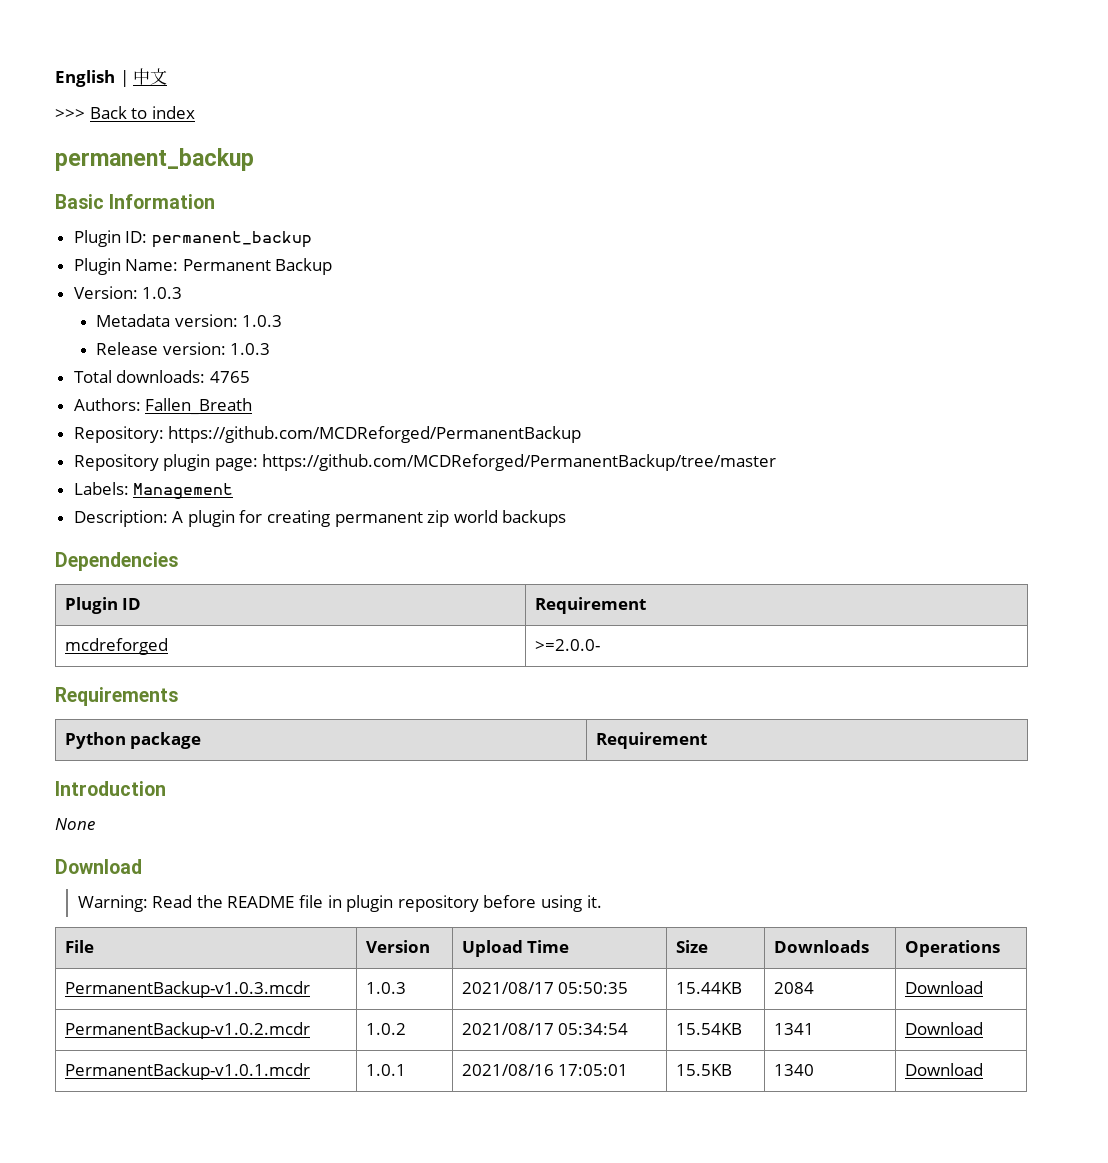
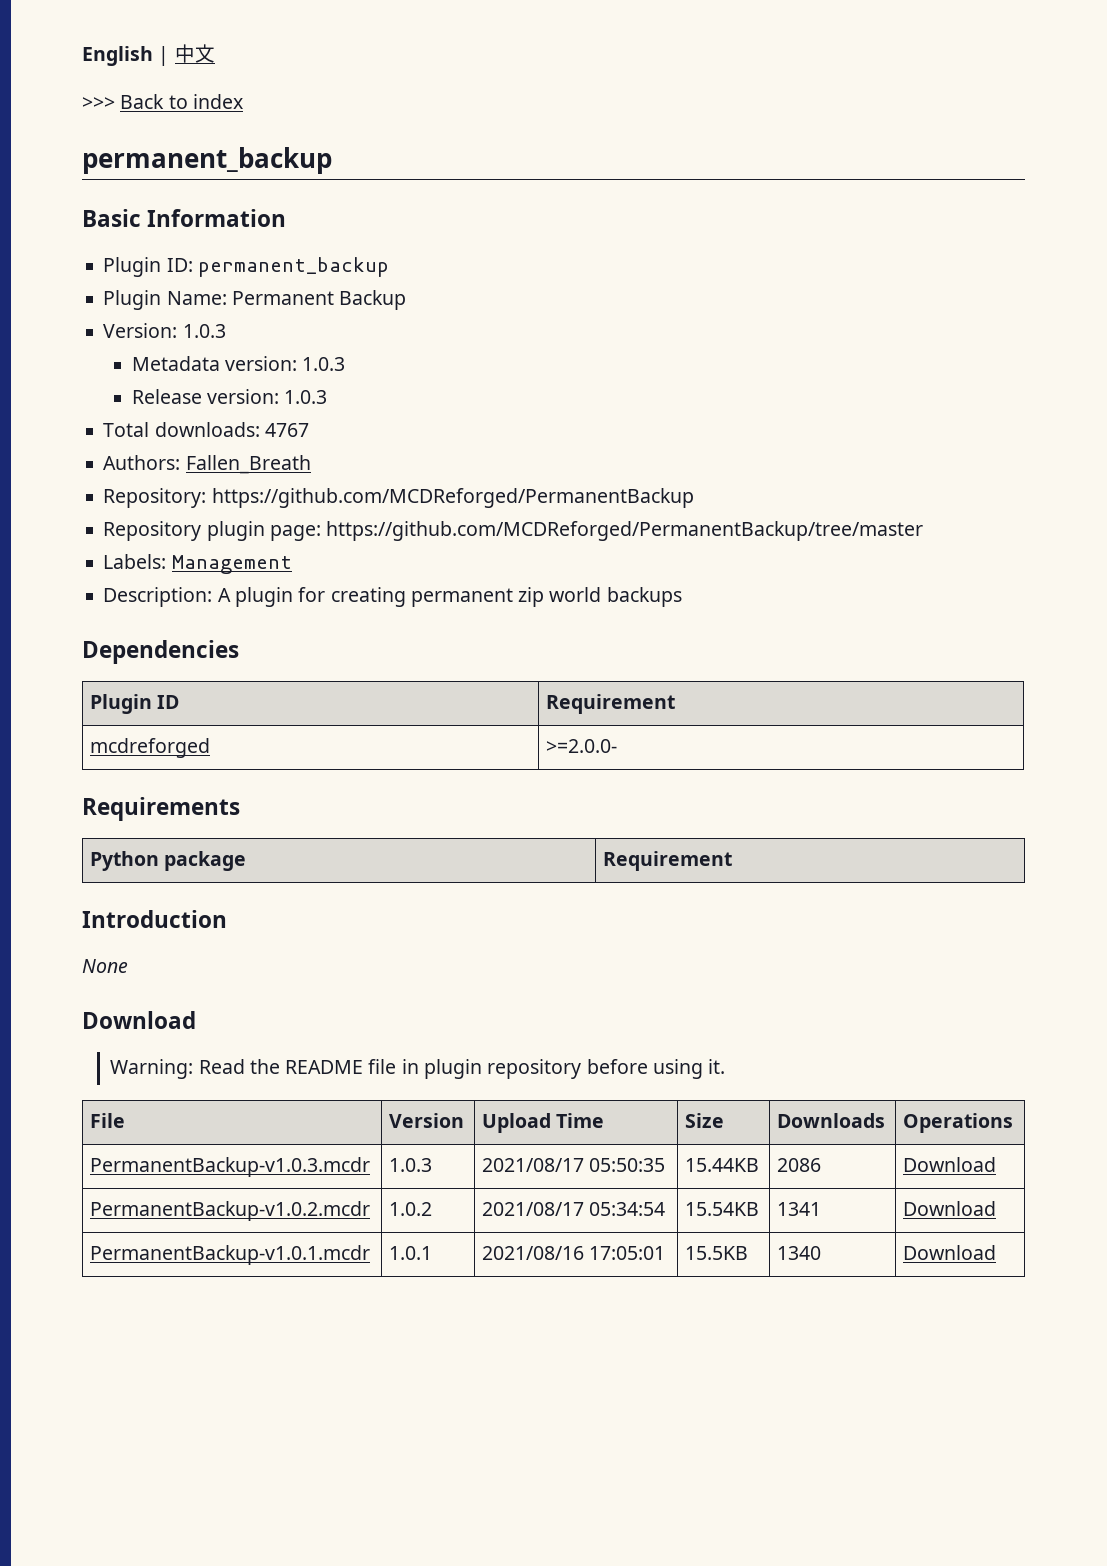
[209,371,250,383] 4765 -> [264,423,309,437] 4767
[773,982,814,994] 2084 -> [777,1158,822,1172] 2086

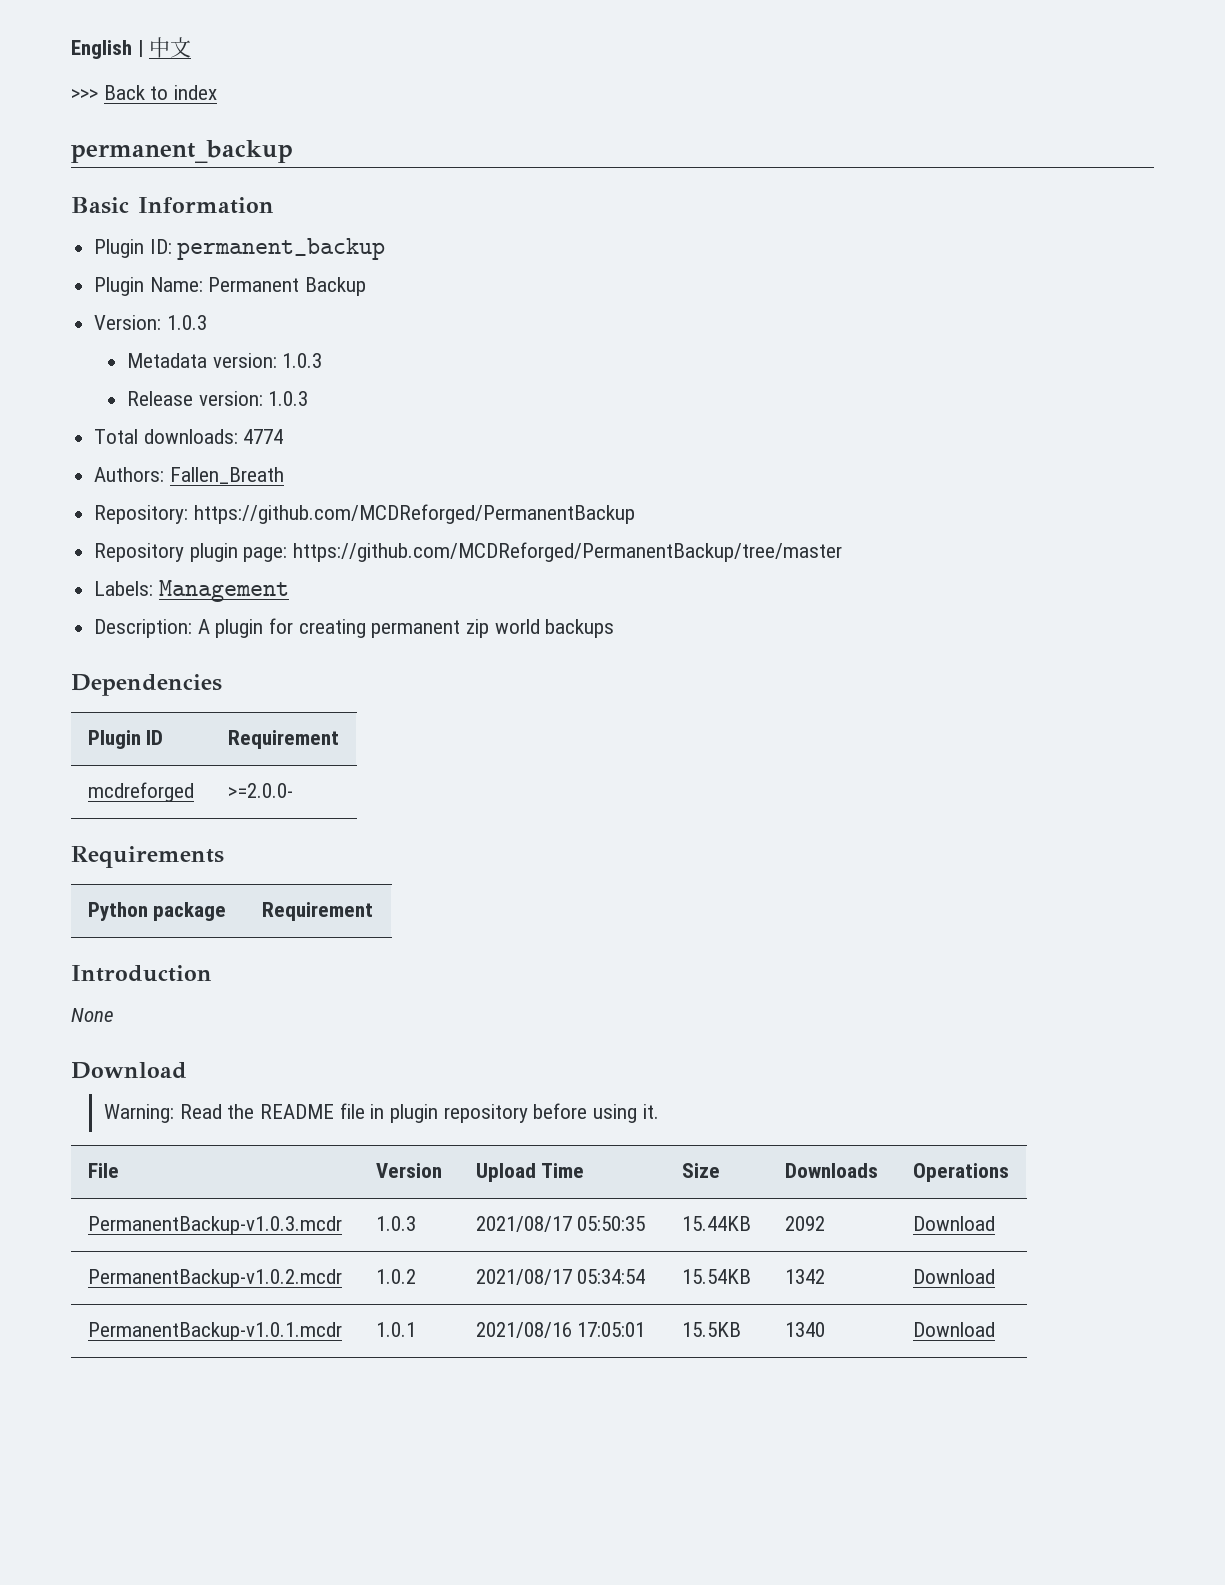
[264,423,309,437] 4767 -> [243,429,284,444] 4774
[777,1158,822,1172] 2086 -> [784,1216,825,1231] 2092
[777,1202,822,1216] 1341 -> [784,1269,825,1284] 1342

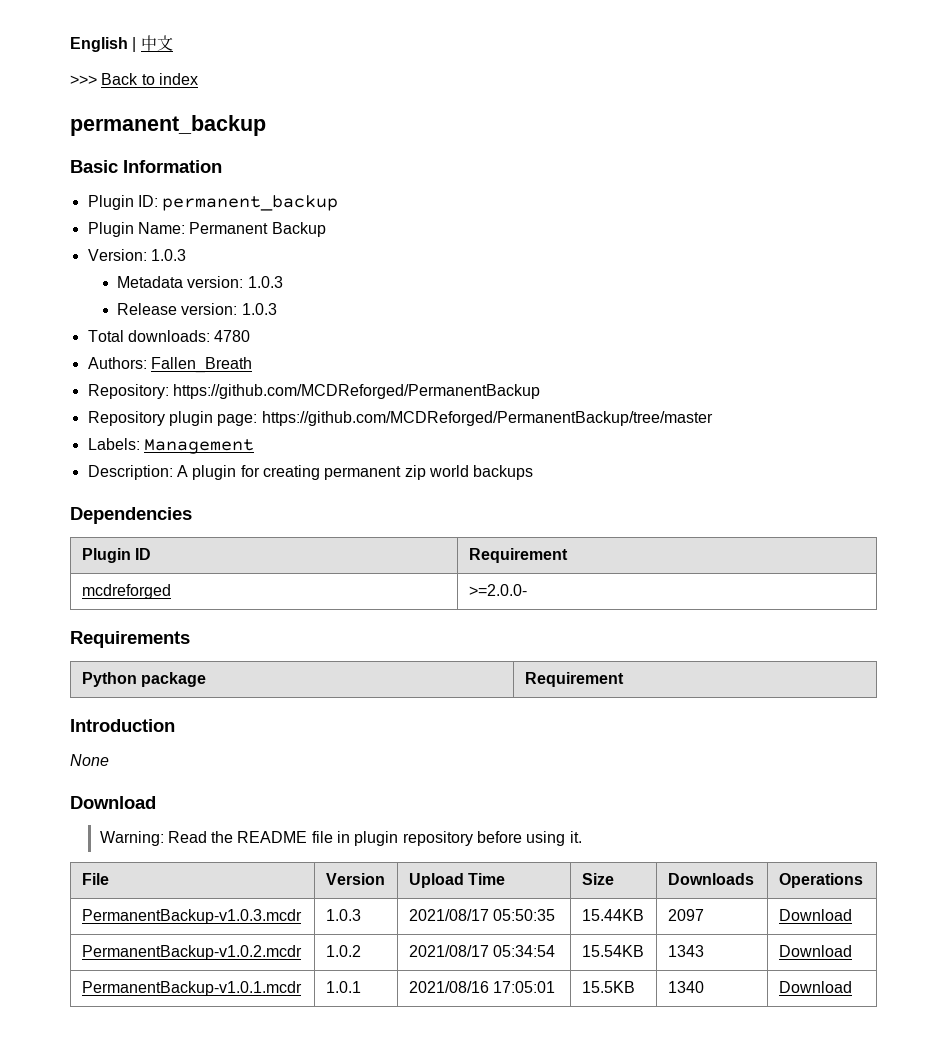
[243,429,284,444] 4774 -> [214,330,251,342] 4780
[784,1216,825,1231] 2092 -> [667,909,704,921] 2097
[784,1269,825,1284] 1342 -> [667,945,704,957] 1343

